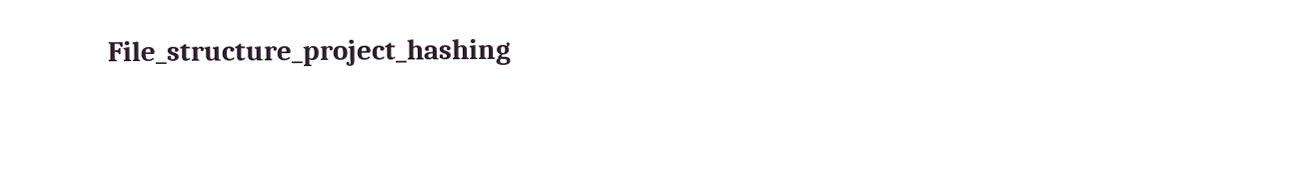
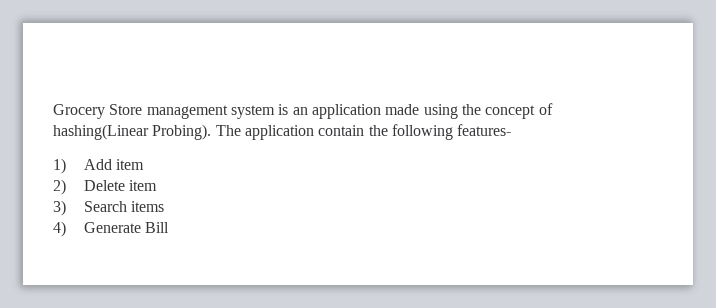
[107,37,511,68] File_structure_project_hashing -> [53,103,553,119] [53,124,512,140] [53,158,145,174] [53,179,158,195] [53,200,165,216] [53,221,170,237] Grocery Store management system is an application made using the concept of hashing(Linear Probing). The application contain the following features- // 1) Add item // 2) Delete item // 3) Search items // 4) Generate Bill

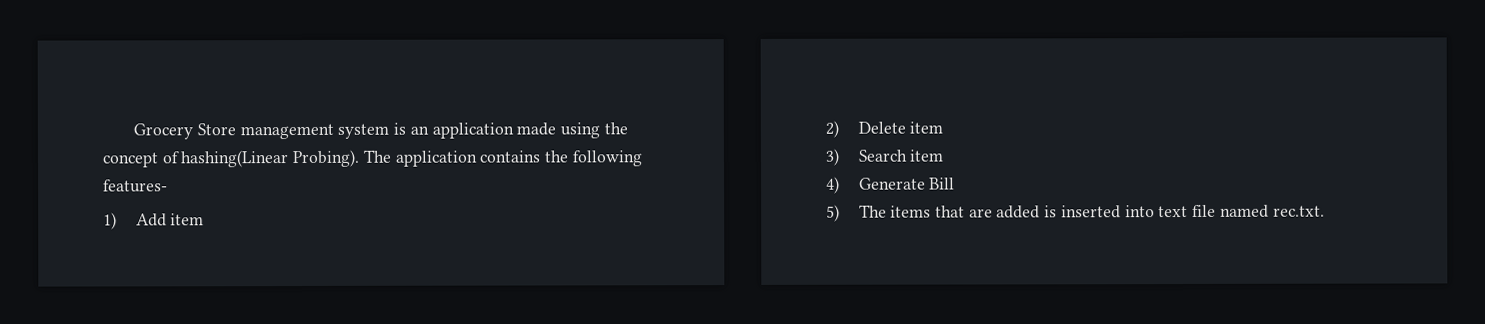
[318,125,365,136] contain -> [479,150,542,163] contains
[131,201,165,212] items -> [909,149,944,162] item
(170, 227) none -> [826,204,1325,222] // 5) The items that are added is inserted into text file named rec.txt.

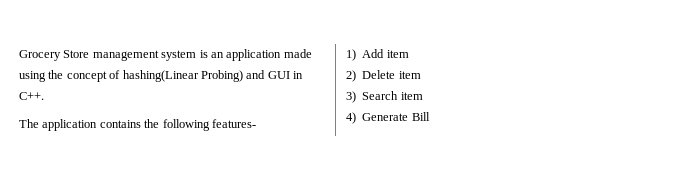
[292,149,361,168] Probing). -> [200,70,303,82] [19,92,44,100] Probing) and GUI in C++. //
[826,204,1325,222] // 5) The items that are added is inserted into text file named rec.txt. -> (430, 116) none

